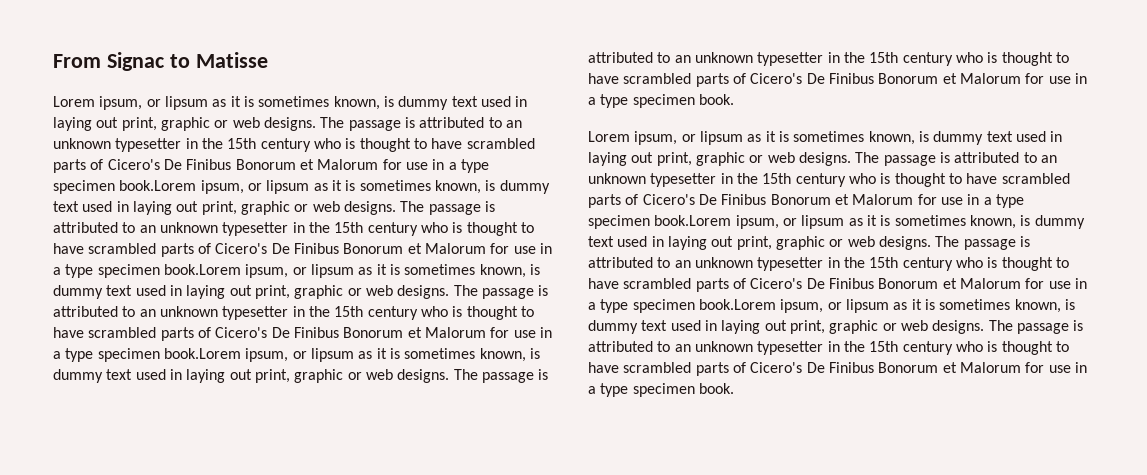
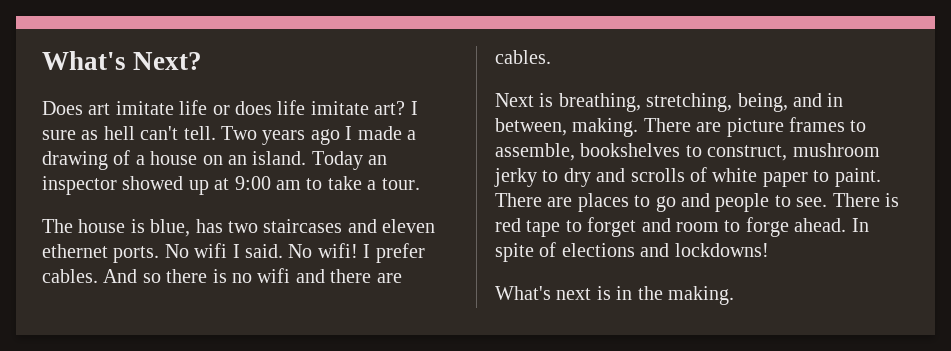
[53,52,268,71] [53,96,528,110] [53,117,522,131] [53,138,535,152] [53,159,489,173] [53,180,550,194] [53,201,495,215] [53,222,534,236] [53,243,552,257] [53,264,540,278] [53,285,549,299] [53,306,534,320] [53,327,552,341] [53,348,540,362] [53,369,549,383] [588,52,1069,66] [588,73,1087,87] [588,94,734,108] [588,131,1063,145] [588,152,1057,166] [588,173,1070,187] [588,194,1024,208] [588,215,1085,229] [588,236,1030,250] [588,257,1069,271] [588,278,1087,292] [588,299,1075,313] [588,320,1084,334] [588,341,1069,355] [588,362,1087,376] [588,383,734,397] From Signac to Matisse // Lorem ipsum, or lipsum as it is sometimes known, is dummy text used in laying out print, graphic or web designs. The passage is attributed to an unknown typesetter in the 15th century who is thought to have scrambled parts of Cicero's De Finibus Bonorum et Malorum for use in a type specimen book.Lorem ipsum, or lipsum as it is sometimes known, is dummy text used in laying out print, graphic or web designs. The passage is attributed to an unknown typesetter in the 15th century who is thought to have scrambled parts of Cicero's De Finibus Bonorum et Malorum for use in a type specimen book.Lorem ipsum, or lipsum as it is sometimes known, is dummy text used in laying out print, graphic or web designs. The passage is attributed to an unknown typesetter in the 15th century who is thought to have scrambled parts of Cicero's De Finibus Bonorum et Malorum for use in a type specimen book.Lorem ipsum, or lipsum as it is sometimes known, is dummy text used in laying out print, graphic or web designs. The passage is attributed to an unknown typesetter in the 15th century who is thought to have scrambled parts of Cicero's De Finibus Bonorum et Malorum for use in a type specimen book. // Lorem ipsum, or lipsum as it is sometimes known, is dummy text used in laying out print, graphic or web designs. The passage is attributed to an unknown typesetter in the 15th century who is thought to have scrambled parts of Cicero's De Finibus Bonorum et Malorum for use in a type specimen book.Lorem ipsum, or lipsum as it is sometimes known, is dummy text used in laying out print, graphic or web designs. The passage is attributed to an unknown typesetter in the 15th century who is thought to have scrambled parts of Cicero's De Finibus Bonorum et Malorum for use in a type specimen book.Lorem ipsum, or lipsum as it is sometimes known, is dummy text used in laying out print, graphic or web designs. The passage is attributed to an unknown typesetter in the 15th century who is thought to have scrambled parts of Cicero's De Finibus Bonorum et Malorum for use in a type specimen book. -> [42,51,203,70] [42,100,418,115] [42,126,416,145] [42,150,388,170] [42,176,420,195] [42,219,436,237] [42,243,425,263] [42,268,402,283] [495,50,551,64] [495,93,844,112] [495,117,867,137] [495,143,880,161] [494,167,881,187] [495,193,899,212] [495,217,869,237] [495,242,769,262] [495,286,734,305] What's Next? // Does art imitate life or does life imitate art? I sure as hell can't tell. Two years ago I made a drawing of a house on an island. Today an inspector showed up at 9:00 am to take a tour. // The house is blue, has two staircases and eleven ethernet ports. No wifi I said. No wifi! I prefer cables. And so there is no wifi and there are cables. // Next is breathing, stretching, being, and in between, making. There are picture frames to assemble, bookshelves to construct, mushroom jerky to dry and scrolls of white paper to paint. There are places to go and people to see. There is red tape to forget and room to forge ahead. In spite of elections and lockdowns! // What's next is in the making.

